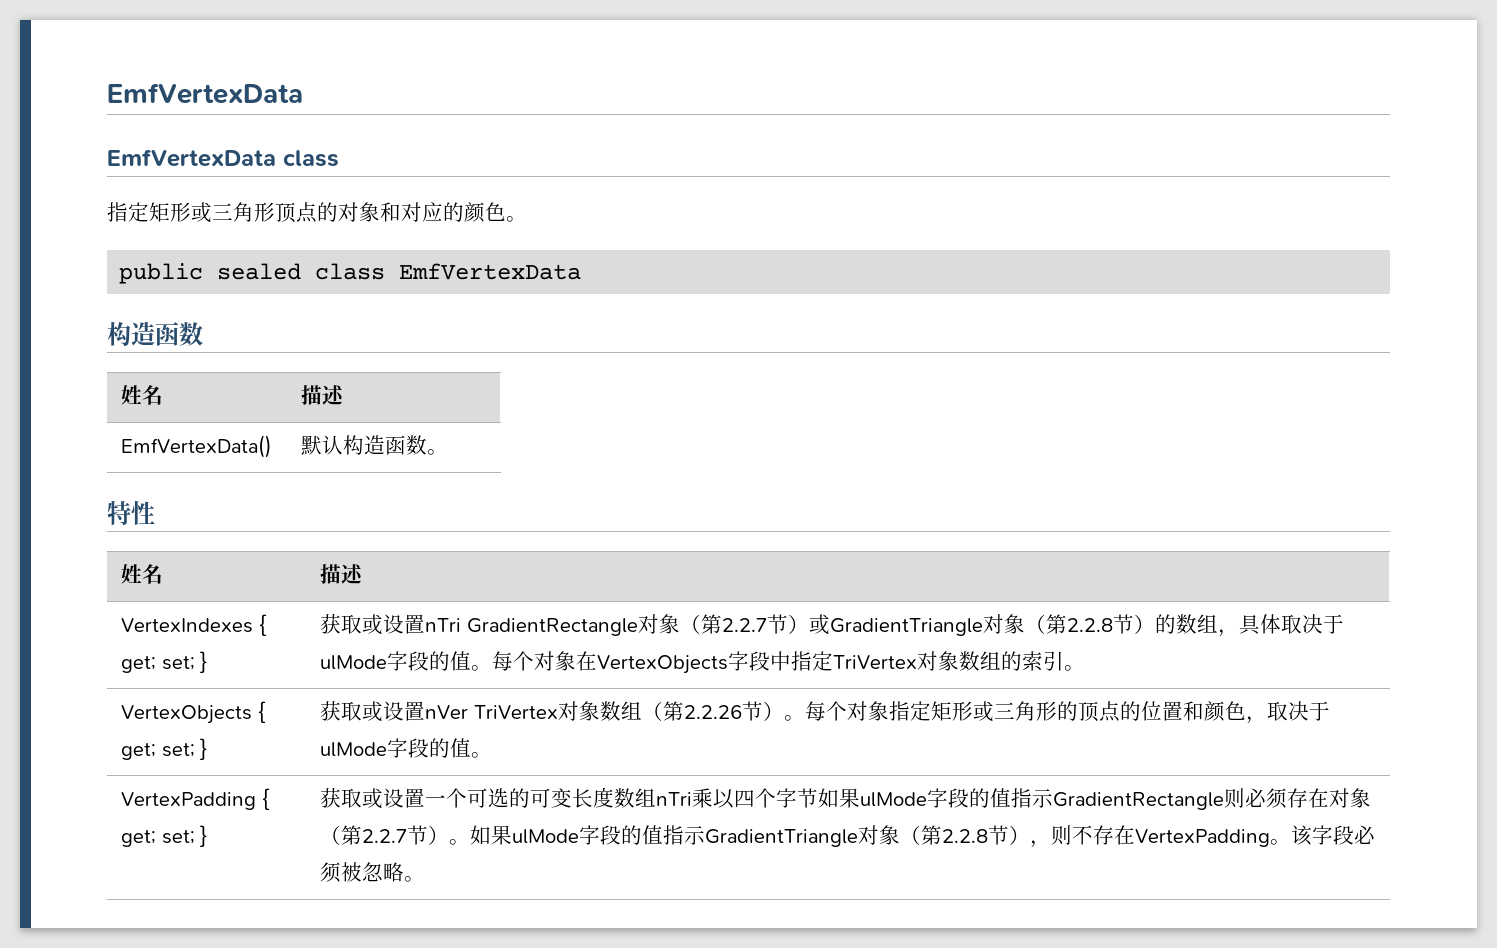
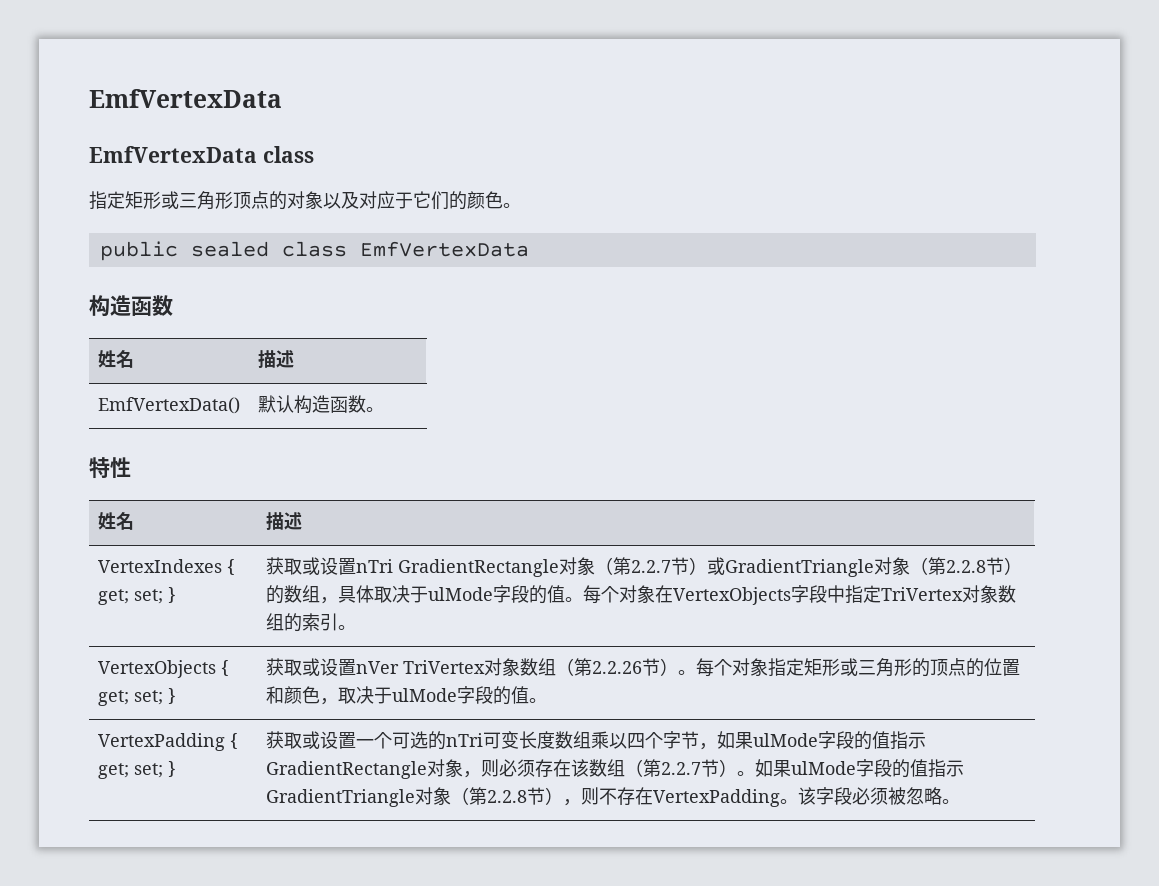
[380,202,443,222] 和对应 -> [323,191,449,210] 以及对应于它们
(531, 798) none -> [445,733,483,747] nTri
[656,792,693,806] nTri -> (591, 740) none
(819, 798) none -> [698,743,717,750] ，
(1225, 801) none -> [426,759,481,778] 对象，
[1329,788,1372,808] 对象 -> [570,759,625,777] 该数组

